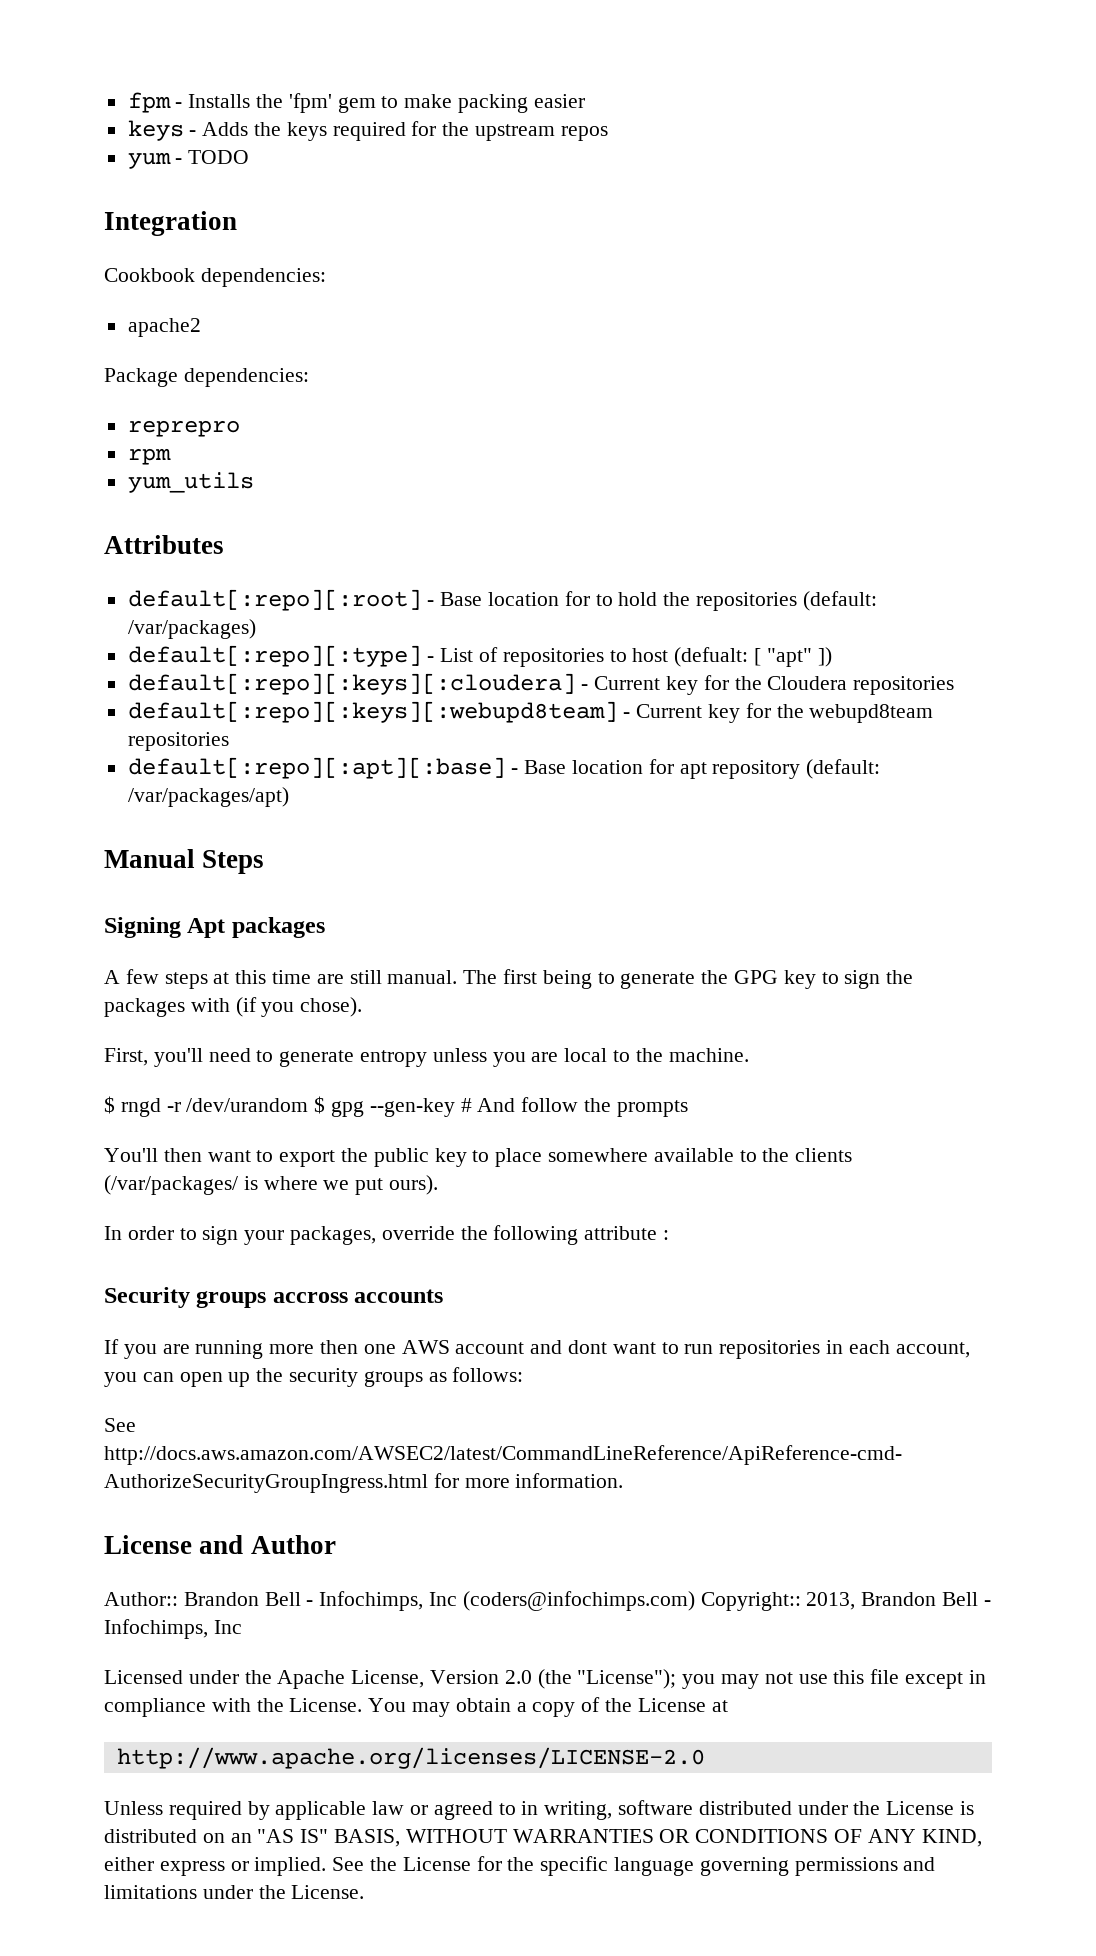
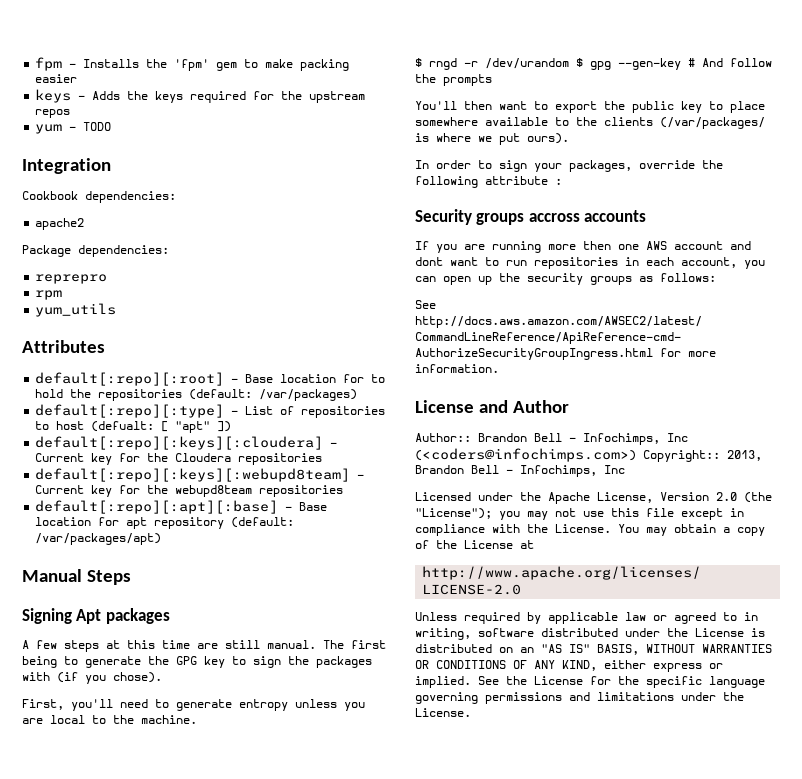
[462,1591,695,1611] (coders@infochimps.com) -> [415,448,636,462] (<coders@infochimps.com>)

